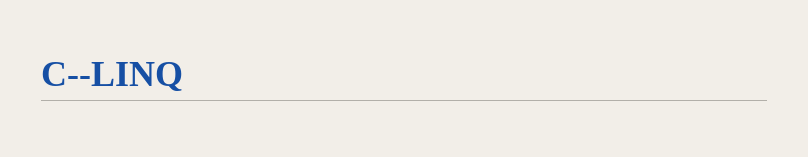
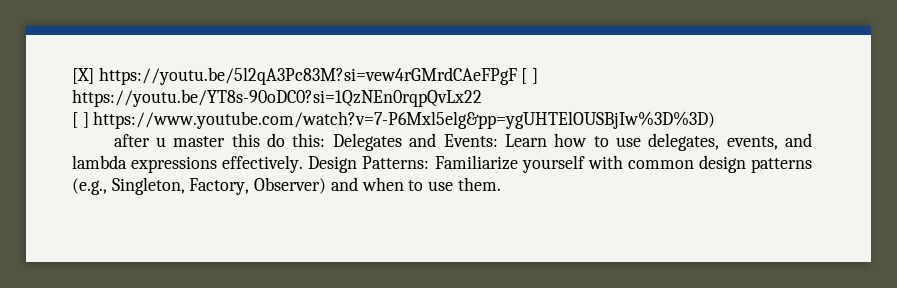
[41,62,183,91] C--LINQ -> [72,67,539,85] [72,89,482,107] [72,111,716,129] [113,133,813,151] [72,155,813,173] [72,177,501,195] [X] https://youtu.be/5l2qA3Pc83M?si=vew4rGMrdCAeFPgF [ ] https://youtu.be/YT8s-90oDC0?si=1QzNEn0rqpQvLx22 // [ ] https://www.youtube.com/watch?v=7-P6Mxl5elg&pp=ygUHTElOUSBjIw%3D%3D) // after u master this do this: Delegates and Events: Learn how to use delegates, events, and lambda expressions effectively. Design Patterns: Familiarize yourself with common design patterns (e.g., Singleton, Factory, Observer) and when to use them.

